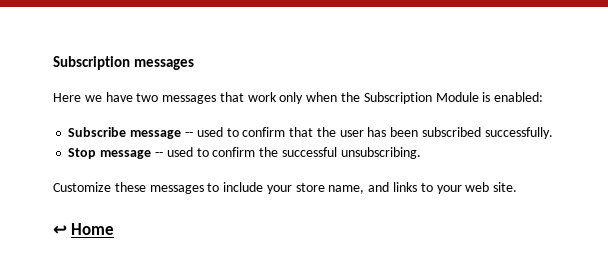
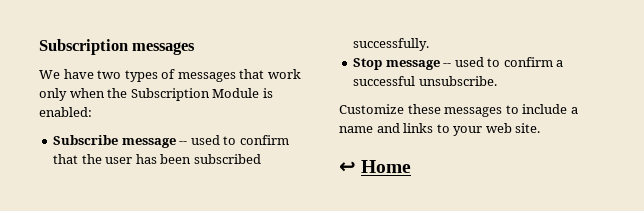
[53,92,159,102] Here we have two -> [39,69,176,82] We have two types of
[259,147,421,159] the successful unsubscribing. -> [556,60,564,67] [353,76,497,86] a successful unsubscribe.
[266,183,365,194] your store name, -> [570,107,578,114] [339,126,373,133] a name

